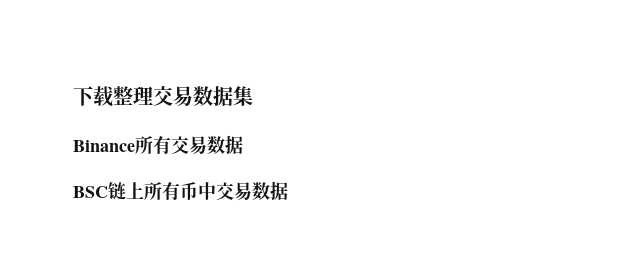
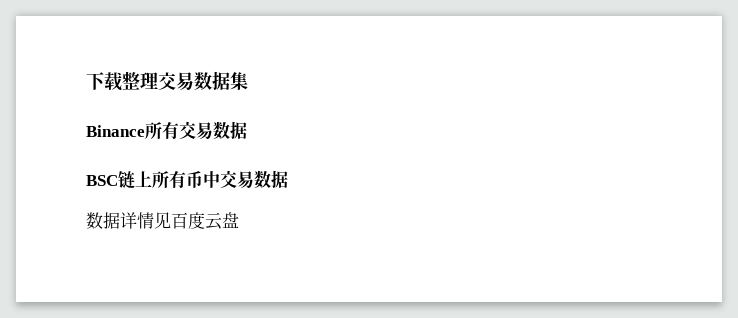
(288, 190) none -> [86,212,239,230] // 数据详情见百度云盘

